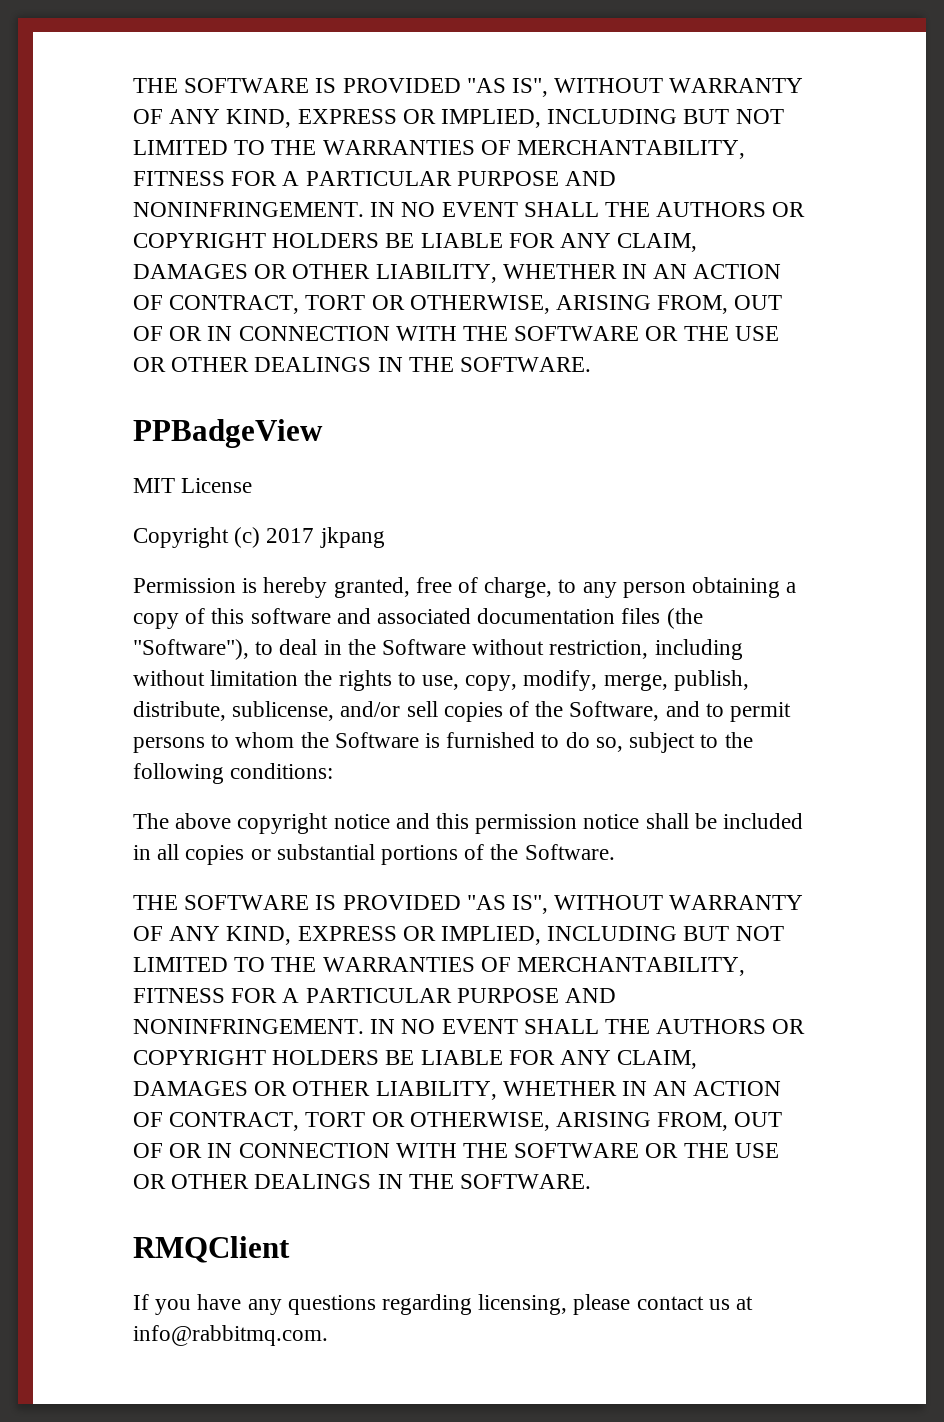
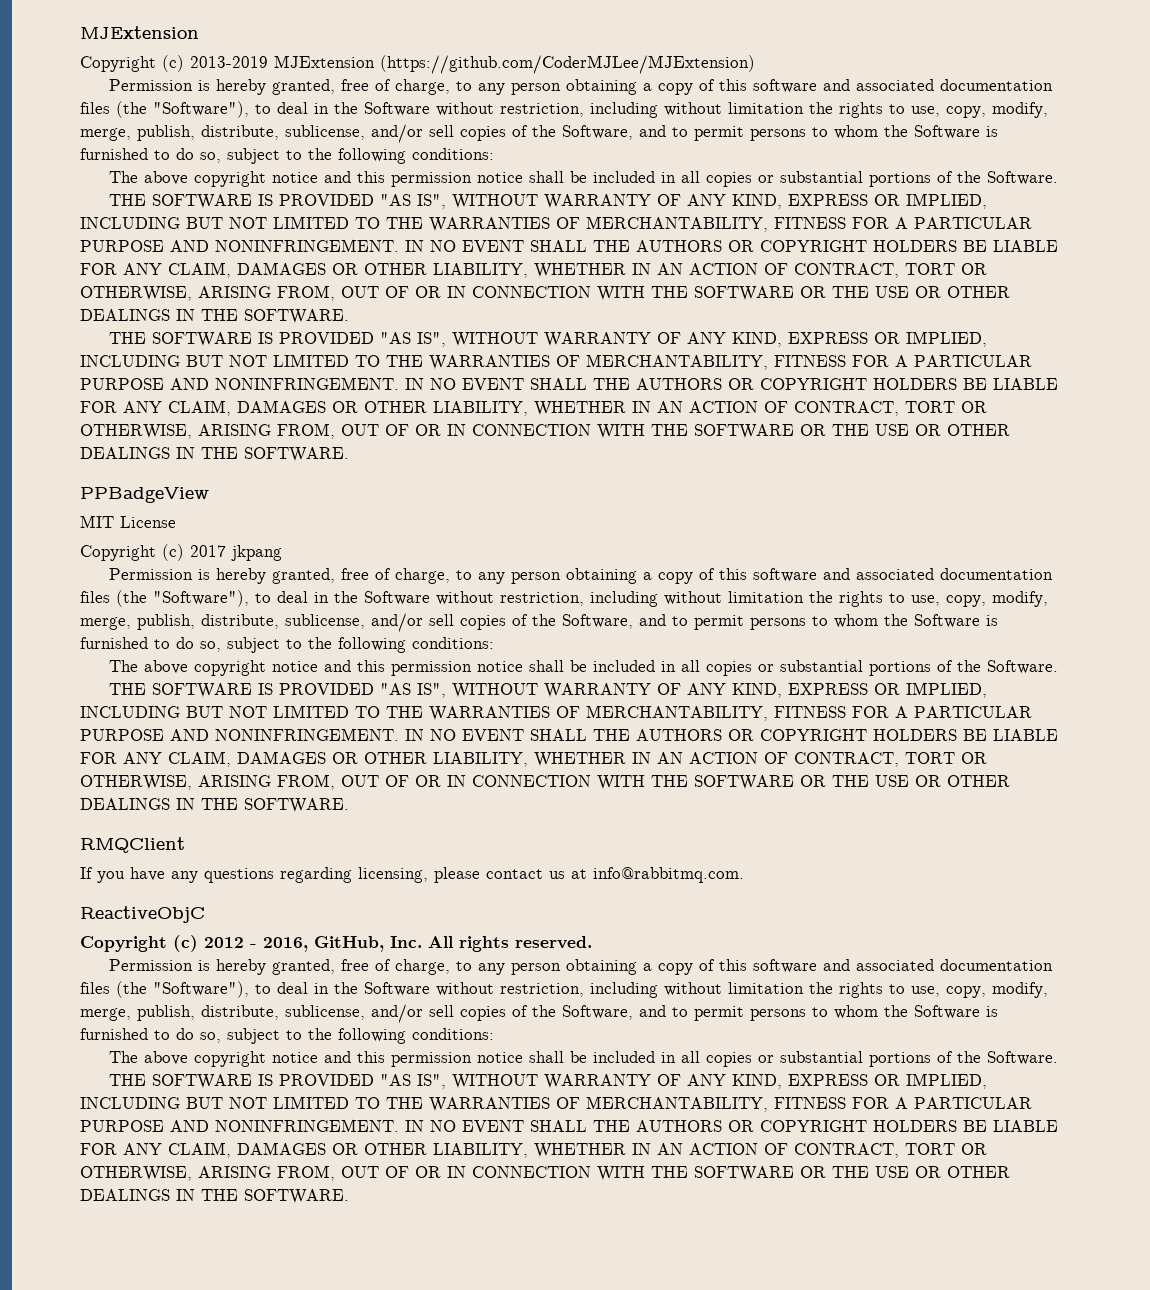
(133, 85) none -> [80,26,199,39] [80,55,755,74] [108,79,1053,95] [80,101,1048,118] [80,124,998,143] [80,148,494,164] [108,171,1058,187] [108,193,987,209] [80,216,1032,232] [80,239,1058,252] [80,262,987,278] [80,285,1010,301] [80,309,349,324] MJExtension // Copyright (c) 2013-2019 MJExtension (https://github.com/CoderMJLee/MJExtension) // Permission is hereby granted, free of charge, to any person obtaining a copy of this software and associated documentation files (the "Software"), to deal in the Software without restriction, including without limitation the rights to use, copy, modify, merge, publish, distribute, sublicense, and/or sell copies of the Software, and to permit persons to whom the Software is furnished to do so, subject to the following conditions: // The above copyright notice and this permission notice shall be included in all copies or substantial portions of the Software. // THE SOFTWARE IS PROVIDED "AS IS", WITHOUT WARRANTY OF ANY KIND, EXPRESS OR IMPLIED, INCLUDING BUT NOT LIMITED TO THE WARRANTIES OF MERCHANTABILITY, FITNESS FOR A PARTICULAR PURPOSE AND NONINFRINGEMENT. IN NO EVENT SHALL THE AUTHORS OR COPYRIGHT HOLDERS BE LIABLE FOR ANY CLAIM, DAMAGES OR OTHER LIABILITY, WHETHER IN AN ACTION OF CONTRACT, TORT OR OTHERWISE, ARISING FROM, OUT OF OR IN CONNECTION WITH THE SOFTWARE OR THE USE OR OTHER DEALINGS IN THE SOFTWARE. //
(328, 1335) none -> [80,906,205,923] [80,935,592,952] [108,959,1053,975] [80,981,1048,998] [80,1004,998,1023] [80,1028,494,1044] [108,1051,1058,1067] [108,1073,987,1089] [80,1096,1032,1112] [80,1119,1058,1132] [80,1142,987,1158] [80,1165,1010,1181] [80,1189,349,1204] // ReactiveObjC // Copyright (c) 2012 - 2016, GitHub, Inc. All rights reserved. // Permission is hereby granted, free of charge, to any person obtaining a copy of this software and associated documentation files (the "Software"), to deal in the Software without restriction, including without limitation the rights to use, copy, modify, merge, publish, distribute, sublicense, and/or sell copies of the Software, and to permit persons to whom the Software is furnished to do so, subject to the following conditions: // The above copyright notice and this permission notice shall be included in all copies or substantial portions of the Software. // THE SOFTWARE IS PROVIDED "AS IS", WITHOUT WARRANTY OF ANY KIND, EXPRESS OR IMPLIED, INCLUDING BUT NOT LIMITED TO THE WARRANTIES OF MERCHANTABILITY, FITNESS FOR A PARTICULAR PURPOSE AND NONINFRINGEMENT. IN NO EVENT SHALL THE AUTHORS OR COPYRIGHT HOLDERS BE LIABLE FOR ANY CLAIM, DAMAGES OR OTHER LIABILITY, WHETHER IN AN ACTION OF CONTRACT, TORT OR OTHERWISE, ARISING FROM, OUT OF OR IN CONNECTION WITH THE SOFTWARE OR THE USE OR OTHER DEALINGS IN THE SOFTWARE.

